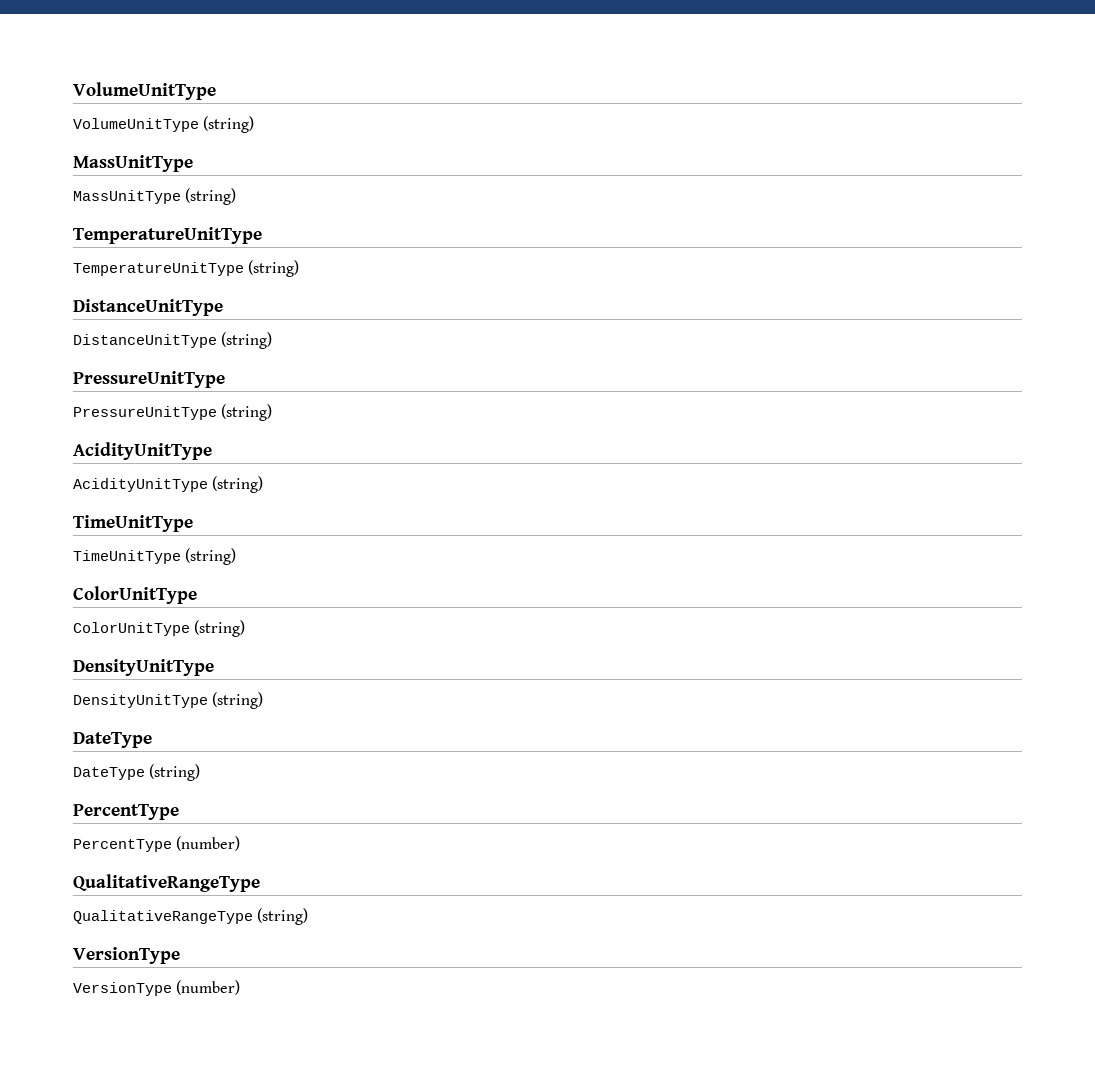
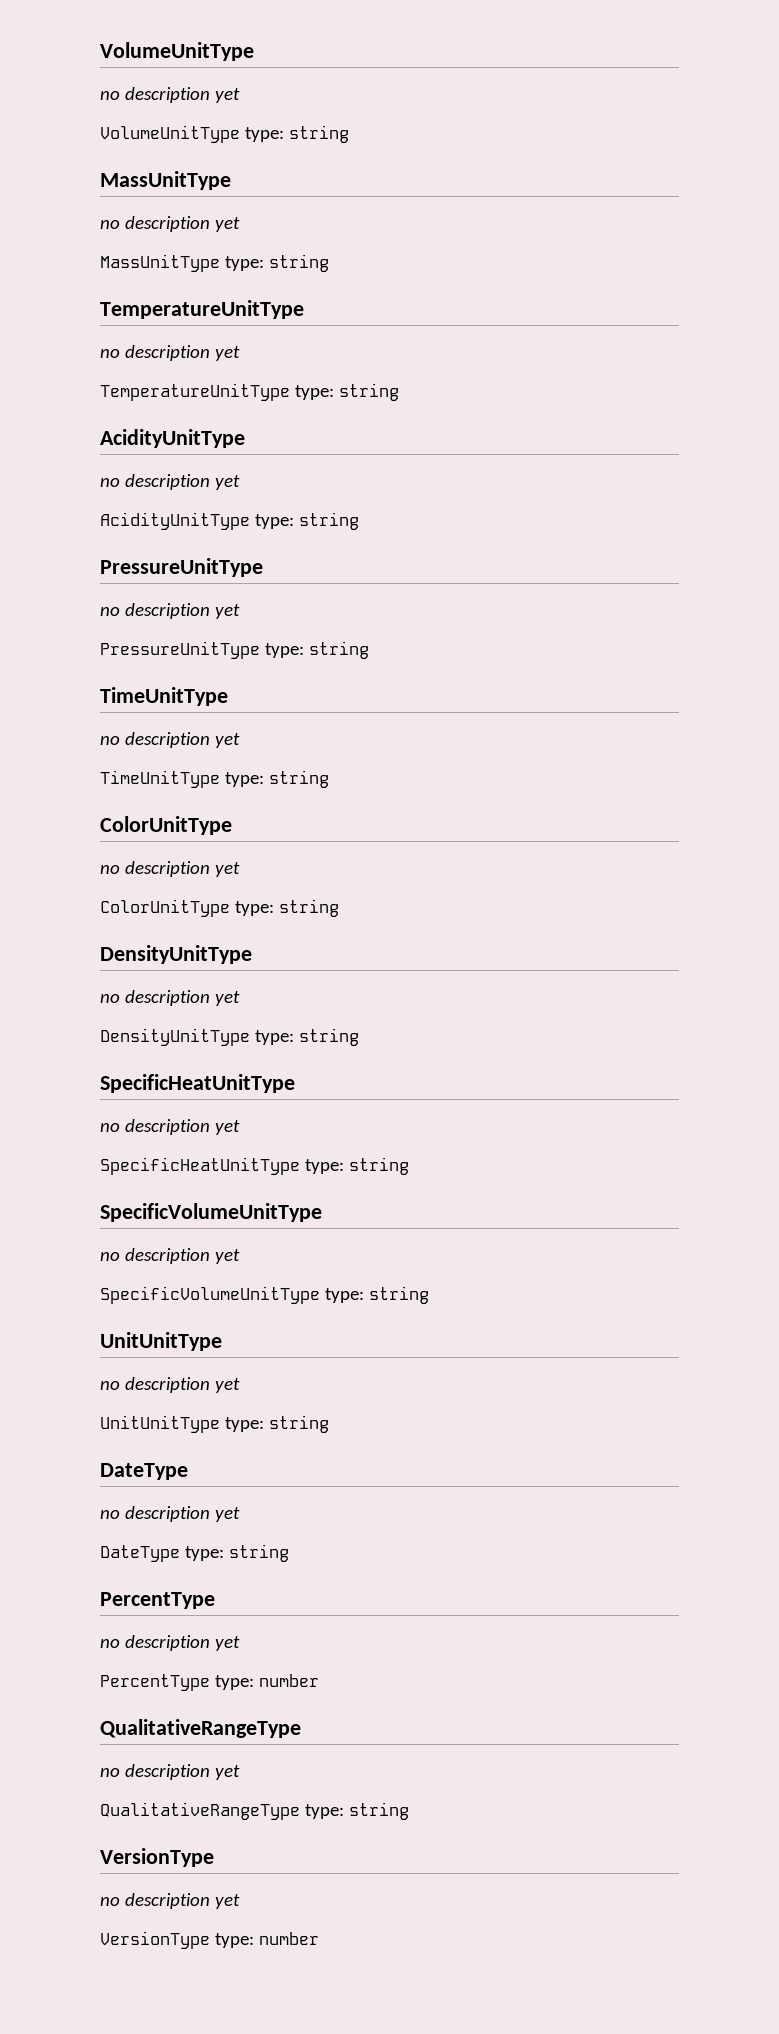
[73,82,216,100] [73,116,255,133] [73,155,193,172] [73,188,237,205] VolumeUnitType // VolumeUnitType (string) // MassUnitType // MassUnitType (string) -> [100,42,254,61] [100,87,240,103] [100,125,349,143] [100,171,231,190] [100,216,240,232] [100,254,329,272] VolumeUnitType // no description yet // VolumeUnitType type: string // MassUnitType // no description yet // MassUnitType type: string
[73,260,300,277] [73,299,223,316] [73,332,273,349] [73,371,225,388] [73,404,273,421] [73,442,212,460] [73,476,264,493] [73,515,193,532] [73,548,237,565] [73,586,197,604] [73,620,246,637] TemperatureUnitType (string) // DistanceUnitType // DistanceUnitType (string) // PressureUnitType // PressureUnitType (string) // AcidityUnitType // AcidityUnitType (string) // TimeUnitType // TimeUnitType (string) // ColorUnitType // ColorUnitType (string) -> [100,345,240,361] [100,383,399,401] [100,429,245,448] [100,474,240,490] [100,512,359,530] [100,558,263,577] [100,603,240,619] [100,641,369,659] [100,687,228,706] [100,732,240,748] [100,770,329,788] [100,816,232,835] [100,861,240,877] [100,899,339,917] no description yet // TemperatureUnitType type: string // AcidityUnitType // no description yet // AcidityUnitType type: string // PressureUnitType // no description yet // PressureUnitType type: string // TimeUnitType // no description yet // TimeUnitType type: string // ColorUnitType // no description yet // ColorUnitType type: string
[73,692,264,709] [73,732,152,748] [73,764,201,781] [73,804,179,820] [73,836,241,852] [73,874,260,892] [73,908,309,925] [73,947,180,964] [73,980,241,996] DensityUnitType (string) // DateType // DateType (string) // PercentType // PercentType (number) // QualitativeRangeType // QualitativeRangeType (string) // VersionType // VersionType (number) -> [100,990,240,1006] [100,1028,359,1046] [100,1074,295,1093] [100,1119,240,1135] [100,1157,409,1175] [100,1203,322,1222] [100,1248,240,1264] [100,1286,429,1304] [100,1332,222,1351] [100,1377,240,1393] [100,1415,329,1433] [100,1463,188,1480] [100,1506,240,1522] [100,1544,289,1562] [100,1592,215,1609] [100,1635,240,1651] [100,1674,319,1691] [100,1719,301,1738] [100,1764,240,1780] [100,1802,409,1820] [100,1848,214,1867] [100,1893,240,1909] [100,1931,319,1949] no description yet // DensityUnitType type: string // SpecificHeatUnitType // no description yet // SpecificHeatUnitType type: string // SpecificVolumeUnitType // no description yet // SpecificVolumeUnitType type: string // UnitUnitType // no description yet // UnitUnitType type: string // DateType // no description yet // DateType type: string // PercentType // no description yet // PercentType type: number // QualitativeRangeType // no description yet // QualitativeRangeType type: string // VersionType // no description yet // VersionType type: number

